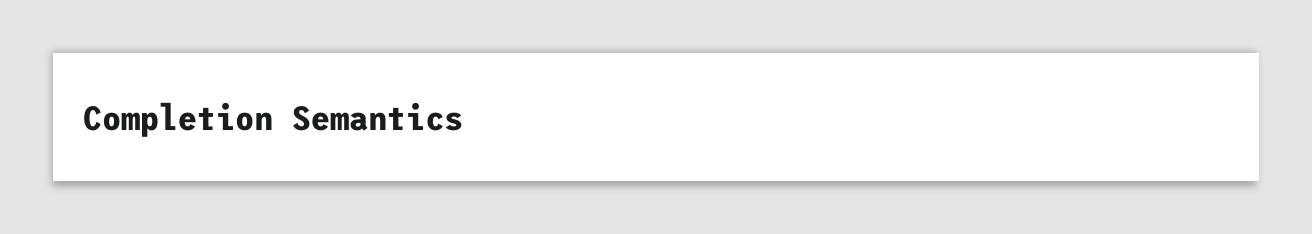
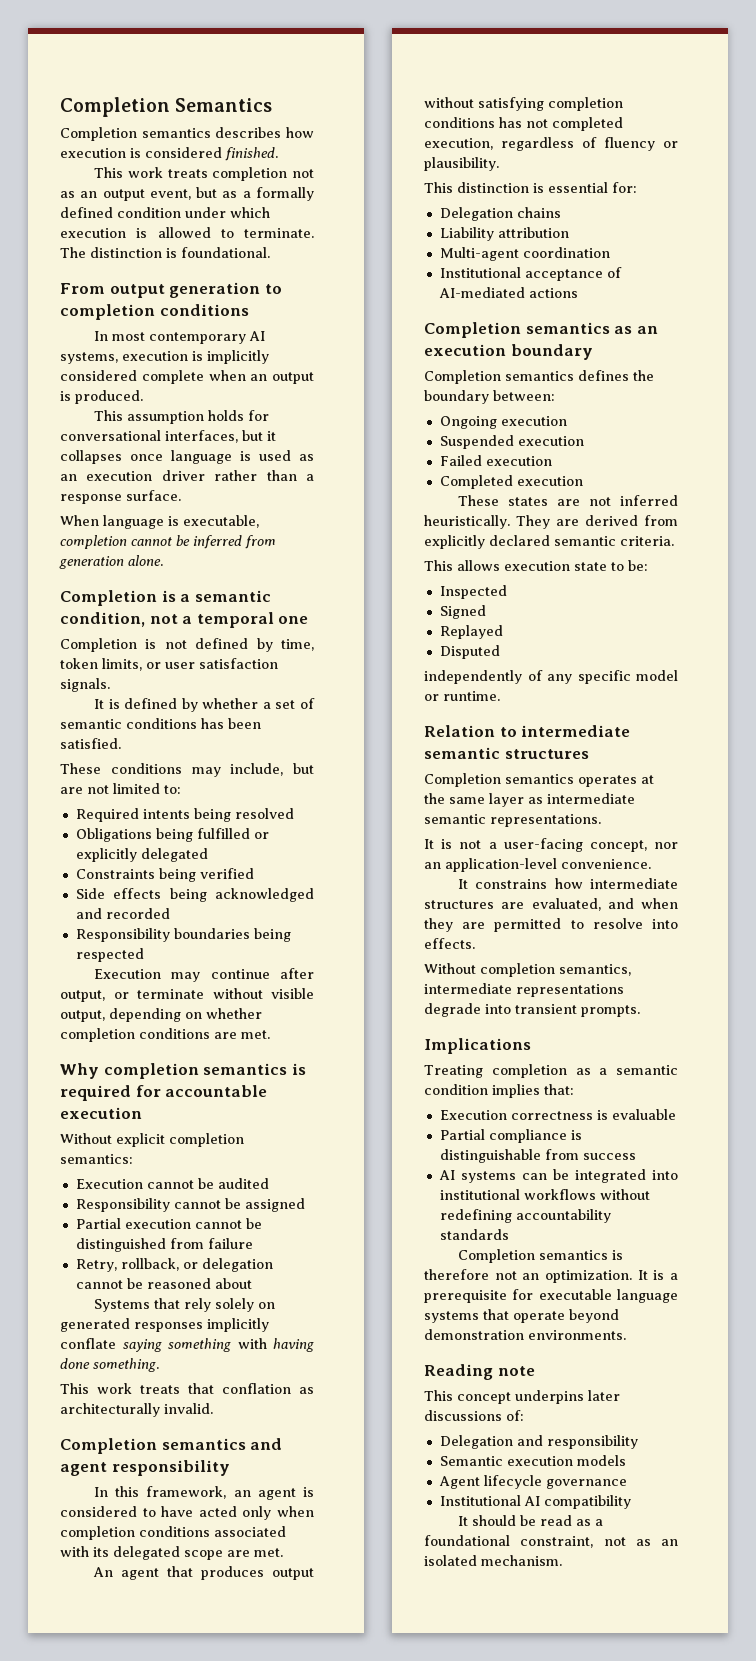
(463, 116) none -> [60,127,314,141] [60,147,278,161] [94,167,314,181] [60,187,314,201] [60,207,270,218] [60,227,314,238] [60,247,270,258] [60,282,282,298] [60,304,249,320] [94,331,266,344] [60,350,269,364] [60,370,314,384] [60,390,143,404] [94,410,270,424] [60,430,276,443] [60,450,314,464] [60,470,314,481] [60,490,181,504] [60,515,259,529] [60,535,276,549] [59,555,163,569] [60,590,271,606] [60,612,309,628] [60,638,314,652] [60,658,278,671] [60,678,110,692] [94,698,315,712] [60,718,261,729] [60,738,121,749] [60,763,314,777] [60,783,181,794] [75,808,294,822] [75,828,269,842] [75,848,208,862] [75,868,254,882] [75,888,314,902] [75,908,170,919] [75,928,291,942] [75,948,144,962] [94,968,314,982] [60,988,314,1002] [60,1008,262,1022] [60,1028,270,1042] [60,1063,306,1079] [60,1085,268,1101] [60,1107,142,1119] [60,1133,244,1147] [60,1154,133,1164] [75,1178,269,1189] [75,1198,305,1212] [75,1218,262,1229] [75,1238,253,1252] [75,1258,273,1272] [75,1278,252,1289] [94,1298,276,1312] [60,1318,269,1332] [60,1338,314,1352] [60,1358,159,1372] [60,1383,314,1394] [60,1403,213,1417] [60,1438,283,1454] [60,1460,230,1476] [94,1486,314,1500] [60,1506,314,1520] [60,1526,286,1540] [60,1546,283,1560] [93,1566,314,1580] [424,97,623,111] [424,117,623,131] [424,137,678,151] [424,157,499,171] [424,182,637,193] [439,207,561,221] [439,227,569,241] [439,247,610,261] [439,267,622,281] [438,287,578,298] [424,322,658,338] [424,344,593,360] [424,370,654,384] [424,390,555,404] [439,416,567,429] [439,435,584,449] [439,455,552,466] [439,475,583,489] [458,495,678,506] [424,515,678,529] [424,535,674,549] [424,560,648,571] [439,585,507,599] [439,605,486,619] [439,625,503,639] [439,645,500,659] [424,670,678,684] [424,691,500,701] [424,725,631,737] [424,747,589,759] [424,773,654,787] [424,793,635,807] [424,814,601,827] [424,838,678,852] [424,858,651,872] [458,878,678,889] [424,898,678,911] [424,918,678,932] [424,938,475,949] [424,963,631,977] [424,983,624,997] [424,1003,640,1017] [424,1038,531,1054] [424,1064,678,1078] [424,1084,574,1098] [439,1109,676,1120] [439,1129,582,1143] [439,1149,636,1163] [438,1169,678,1183] [439,1189,650,1200] [439,1209,611,1223] [439,1229,509,1240] [458,1249,624,1263] [424,1269,678,1283] [424,1289,678,1303] [424,1309,619,1323] [424,1329,626,1340] [424,1364,535,1380] [424,1390,620,1404] [424,1410,524,1421] [439,1435,638,1449] [439,1455,626,1466] [438,1475,627,1489] [439,1495,631,1509] [458,1515,604,1526] [424,1535,678,1548] [424,1555,562,1566] // Completion semantics describes how execution is considered finished. // This work treats completion not as an output event, but as a formally defined condition under which execution is allowed to terminate. The distinction is foundational. // From output generation to completion conditions // In most contemporary AI systems, execution is implicitly considered complete when an output is produced. // This assumption holds for conversational interfaces, but it collapses once language is used as an execution driver rather than a response surface. // When language is executable, completion cannot be inferred from generation alone. // Completion is a semantic condition, not a temporal one // Completion is not defined by time, token limits, or user satisfaction signals. // It is defined by whether a set of semantic conditions has been satisfied. // These conditions may include, but are not limited to: // Required intents being resolved // Obligations being fulfilled or explicitly delegated // Constraints being verified // Side effects being acknowledged and recorded // Responsibility boundaries being respected // Execution may continue after output, or terminate without visible output, depending on whether completion conditions are met. // Why completion semantics is required for accountable execution // Without explicit completion semantics: // Execution cannot be audited // Responsibility cannot be assigned // Partial execution cannot be distinguished from failure // Retry, rollback, or delegation cannot be reasoned about // Systems that rely solely on generated responses implicitly conflate saying something with having done something. // This work treats that conflation as architecturally invalid. // Completion semantics and agent responsibility // In this framework, an agent is considered to have acted only when completion conditions associated with its delegated scope are met. // An agent that produces output without satisfying completion conditions has not completed execution, regardless of fluency or plausibility. // This distinction is essential for: // Delegation chains // Liability attribution // Multi-agent coordination // Institutional acceptance of AI-mediated actions // Completion semantics as an execution boundary // Completion semantics defines the boundary between: // Ongoing execution // Suspended execution // Failed execution // Completed execution // These states are not inferred heuristically. They are derived from explicitly declared semantic criteria. // This allows execution state to be: // Inspected // Signed // Replayed // Disputed // independently of any specific model or runtime. // Relation to intermediate semantic structures // Completion semantics operates at the same layer as intermediate semantic representations. // It is not a user-facing concept, nor an application-level convenience. // It constrains how intermediate structures are evaluated, and when they are permitted to resolve into effects. // Without completion semantics, intermediate representations degrade into transient prompts. // Implications // Treating completion as a semantic condition implies that: // Execution correctness is evaluable // Partial compliance is distinguishable from success // AI systems can be integrated into institutional workflows without redefining accountability standards // Completion semantics is therefore not an optimization. It is a prerequisite for executable language systems that operate beyond demonstration environments. // Reading note // This concept underpins later discussions of: // Delegation and responsibility // Semantic execution models // Agent lifecycle governance // Institutional AI compatibility // It should be read as a foundational constraint, not as an isolated mechanism.

